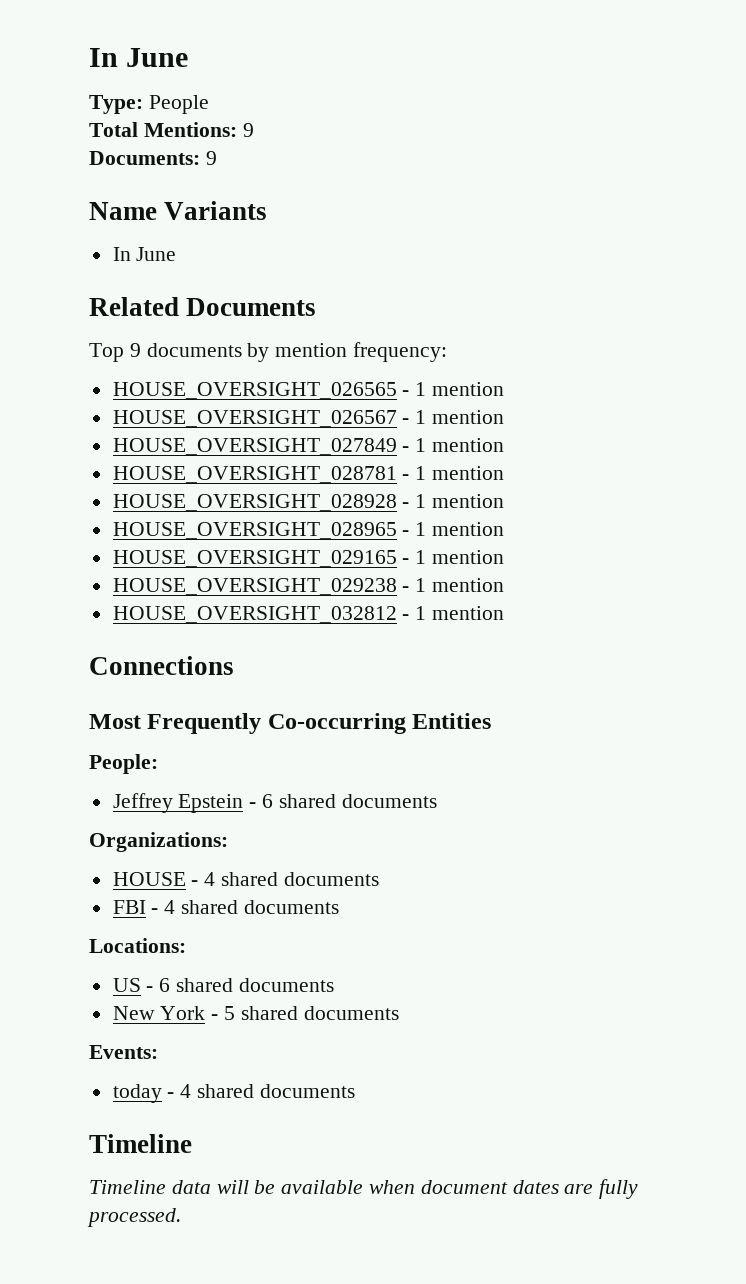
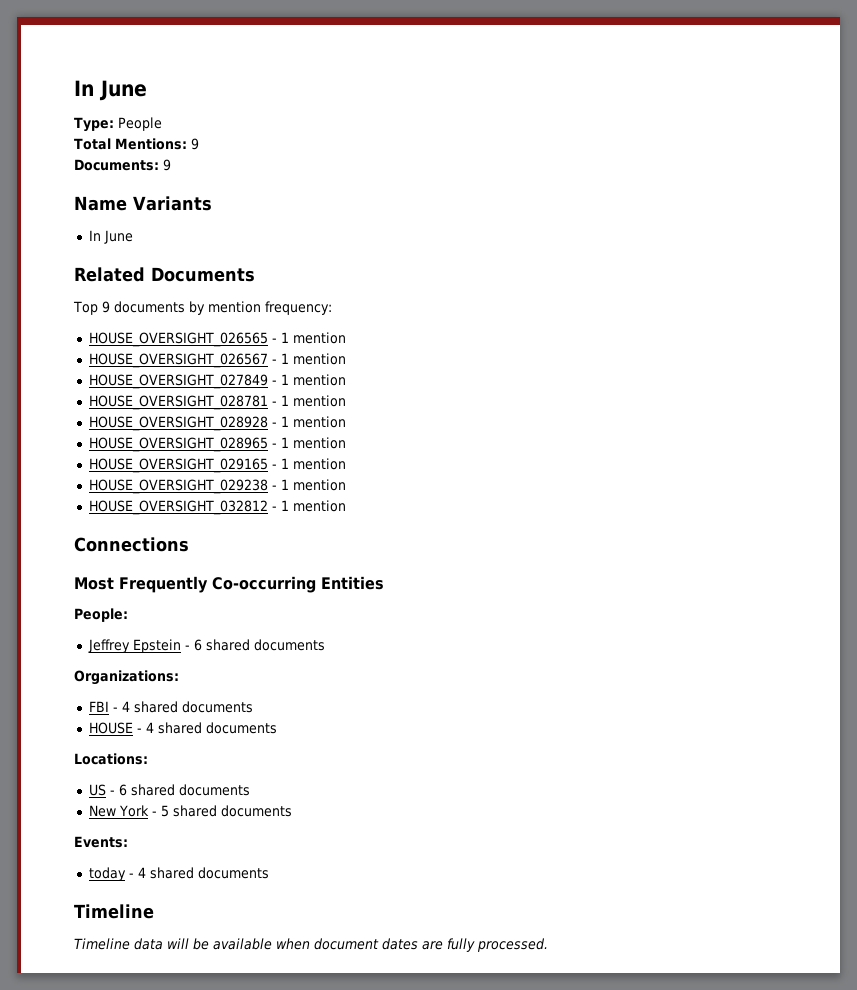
[112,872,379,886] [112,900,146,914] HOUSE - 4 shared documents // FBI -> [88,701,253,713] [88,722,133,734] FBI - 4 shared documents // HOUSE

